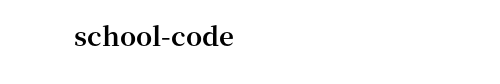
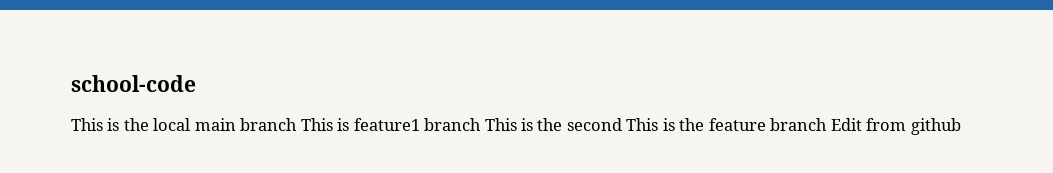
(234, 35) none -> [71,118,961,135] // This is the local main branch This is feature1 branch This is the second This is the feature branch Edit from github

